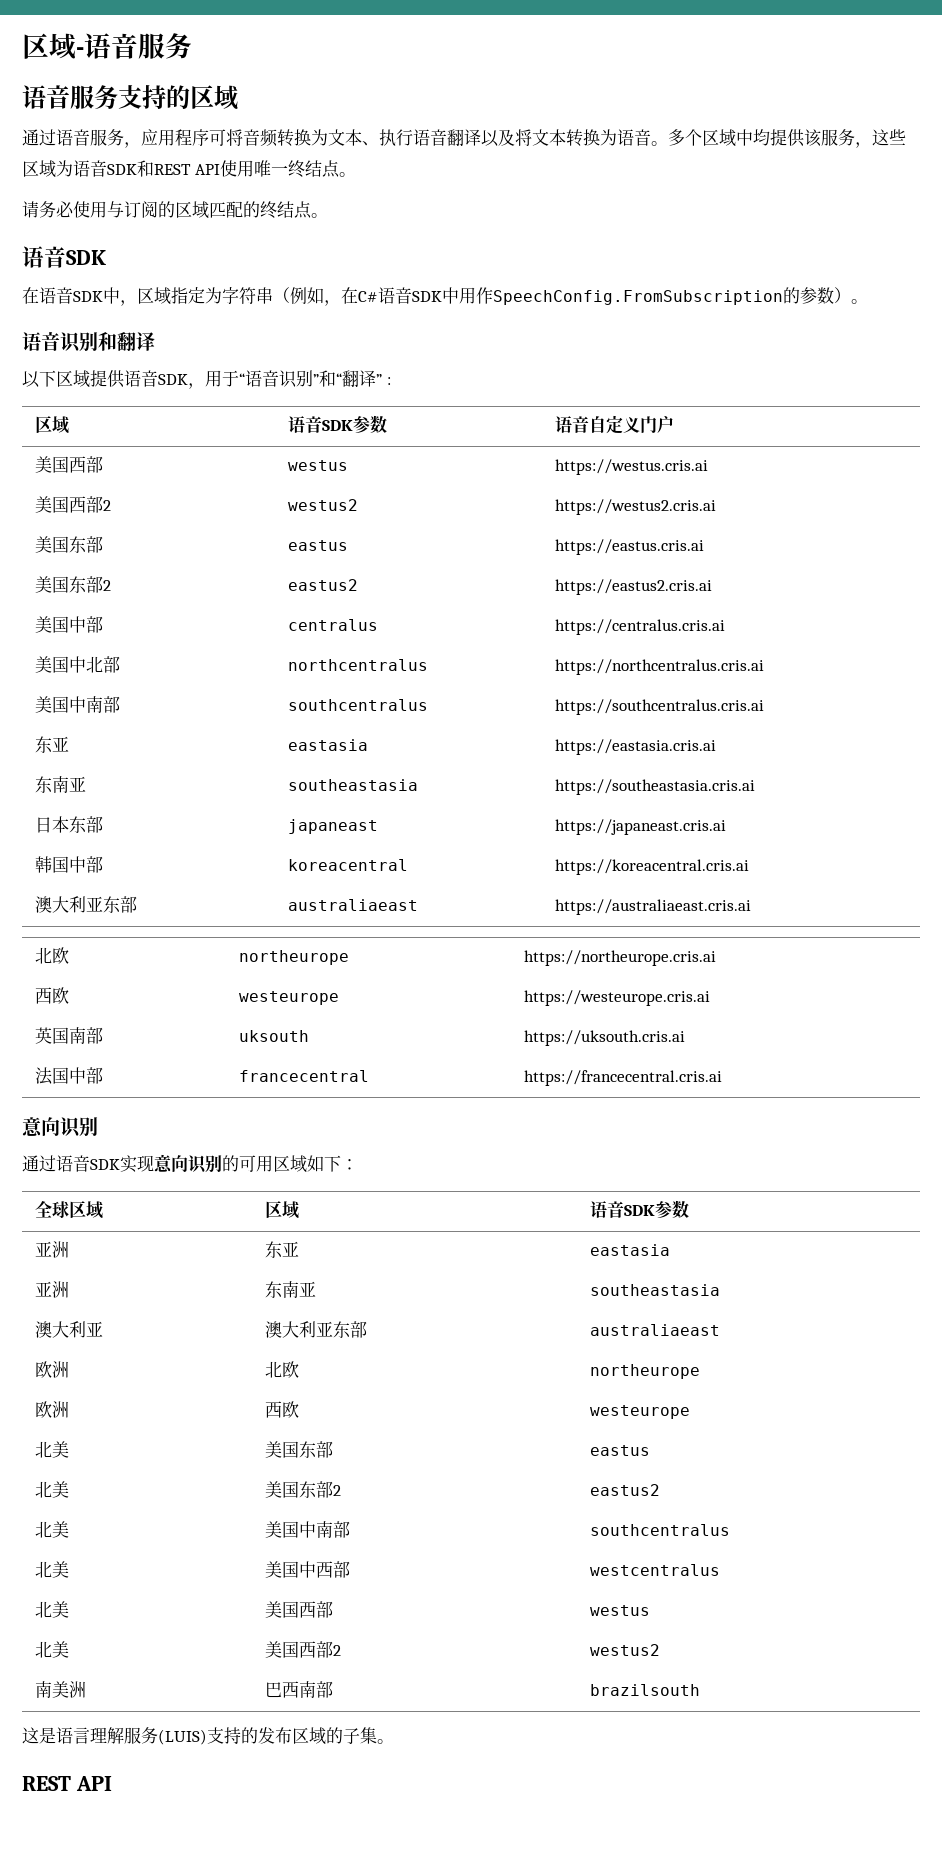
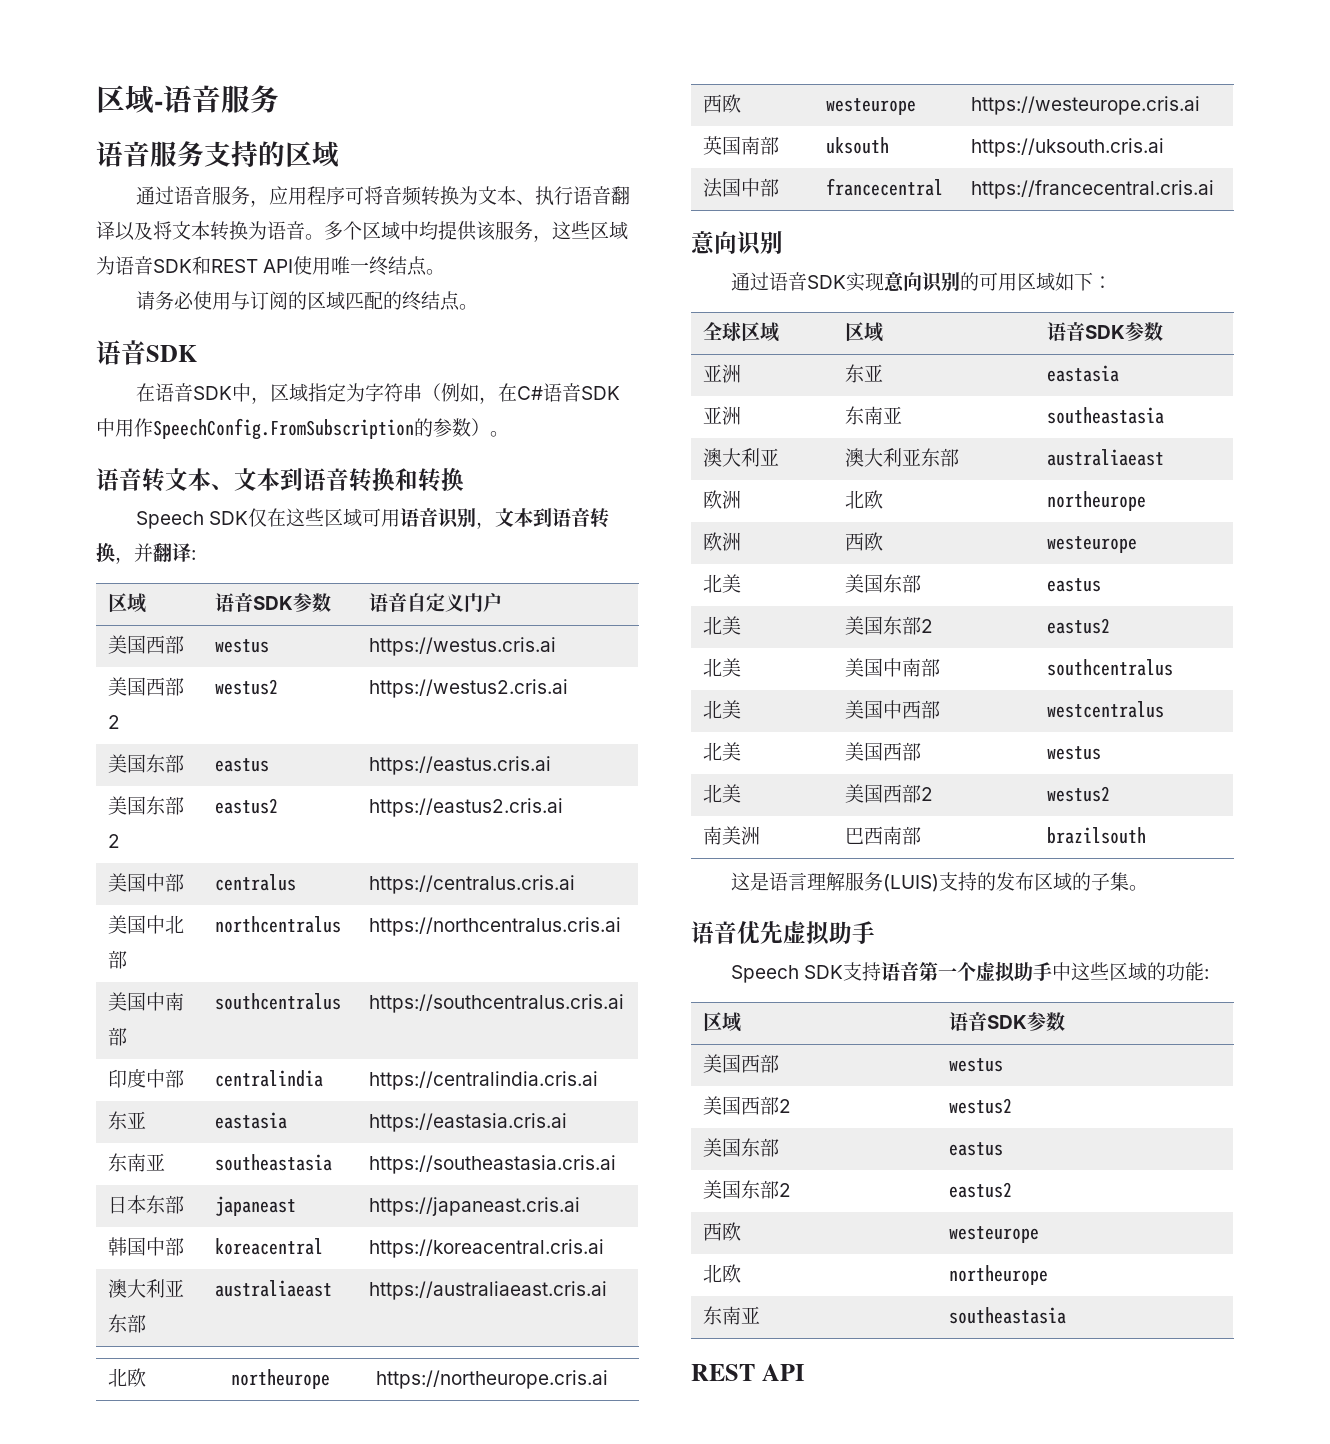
[60,332,155,353] [22,370,382,389] 识别和翻译 // 以下区域提供语音SDK，用于“语音识别”和“翻译” -> [142,467,464,492] [136,508,610,529] [96,542,191,564] 转文本、文本到语音转换和转换 // Speech SDK仅在这些区域可用语音识别，文本到语音转换，并翻译
(764, 707) none -> [108,1069,185,1088] [215,1070,324,1087] [369,1071,599,1090] // 印度中部 | centralindia | https://centralindia.cris.ai
(394, 1741) none -> [691,921,875,945] [731,962,1210,983] [703,1012,742,1032] [949,1012,1066,1031] [703,1054,780,1073] [949,1058,1004,1072] [703,1096,792,1115] [949,1098,1013,1114] [703,1138,780,1157] [949,1142,1004,1156] [703,1180,792,1199] [949,1182,1013,1198] [703,1222,742,1241] [949,1226,1040,1243] [703,1264,742,1283] [949,1265,1049,1285] [703,1306,761,1325] [949,1307,1067,1324] // 语音优先虚拟助手 // Speech SDK支持语音第一个虚拟助手中这些区域的功能: // 区域 | 语音SDK参数 // 美国西部 | westus // 美国西部2 | westus2 // 美国东部 | eastus // 美国东部2 | eastus2 // 西欧 | westeurope // 北欧 | northeurope // 东南亚 | southeastasia

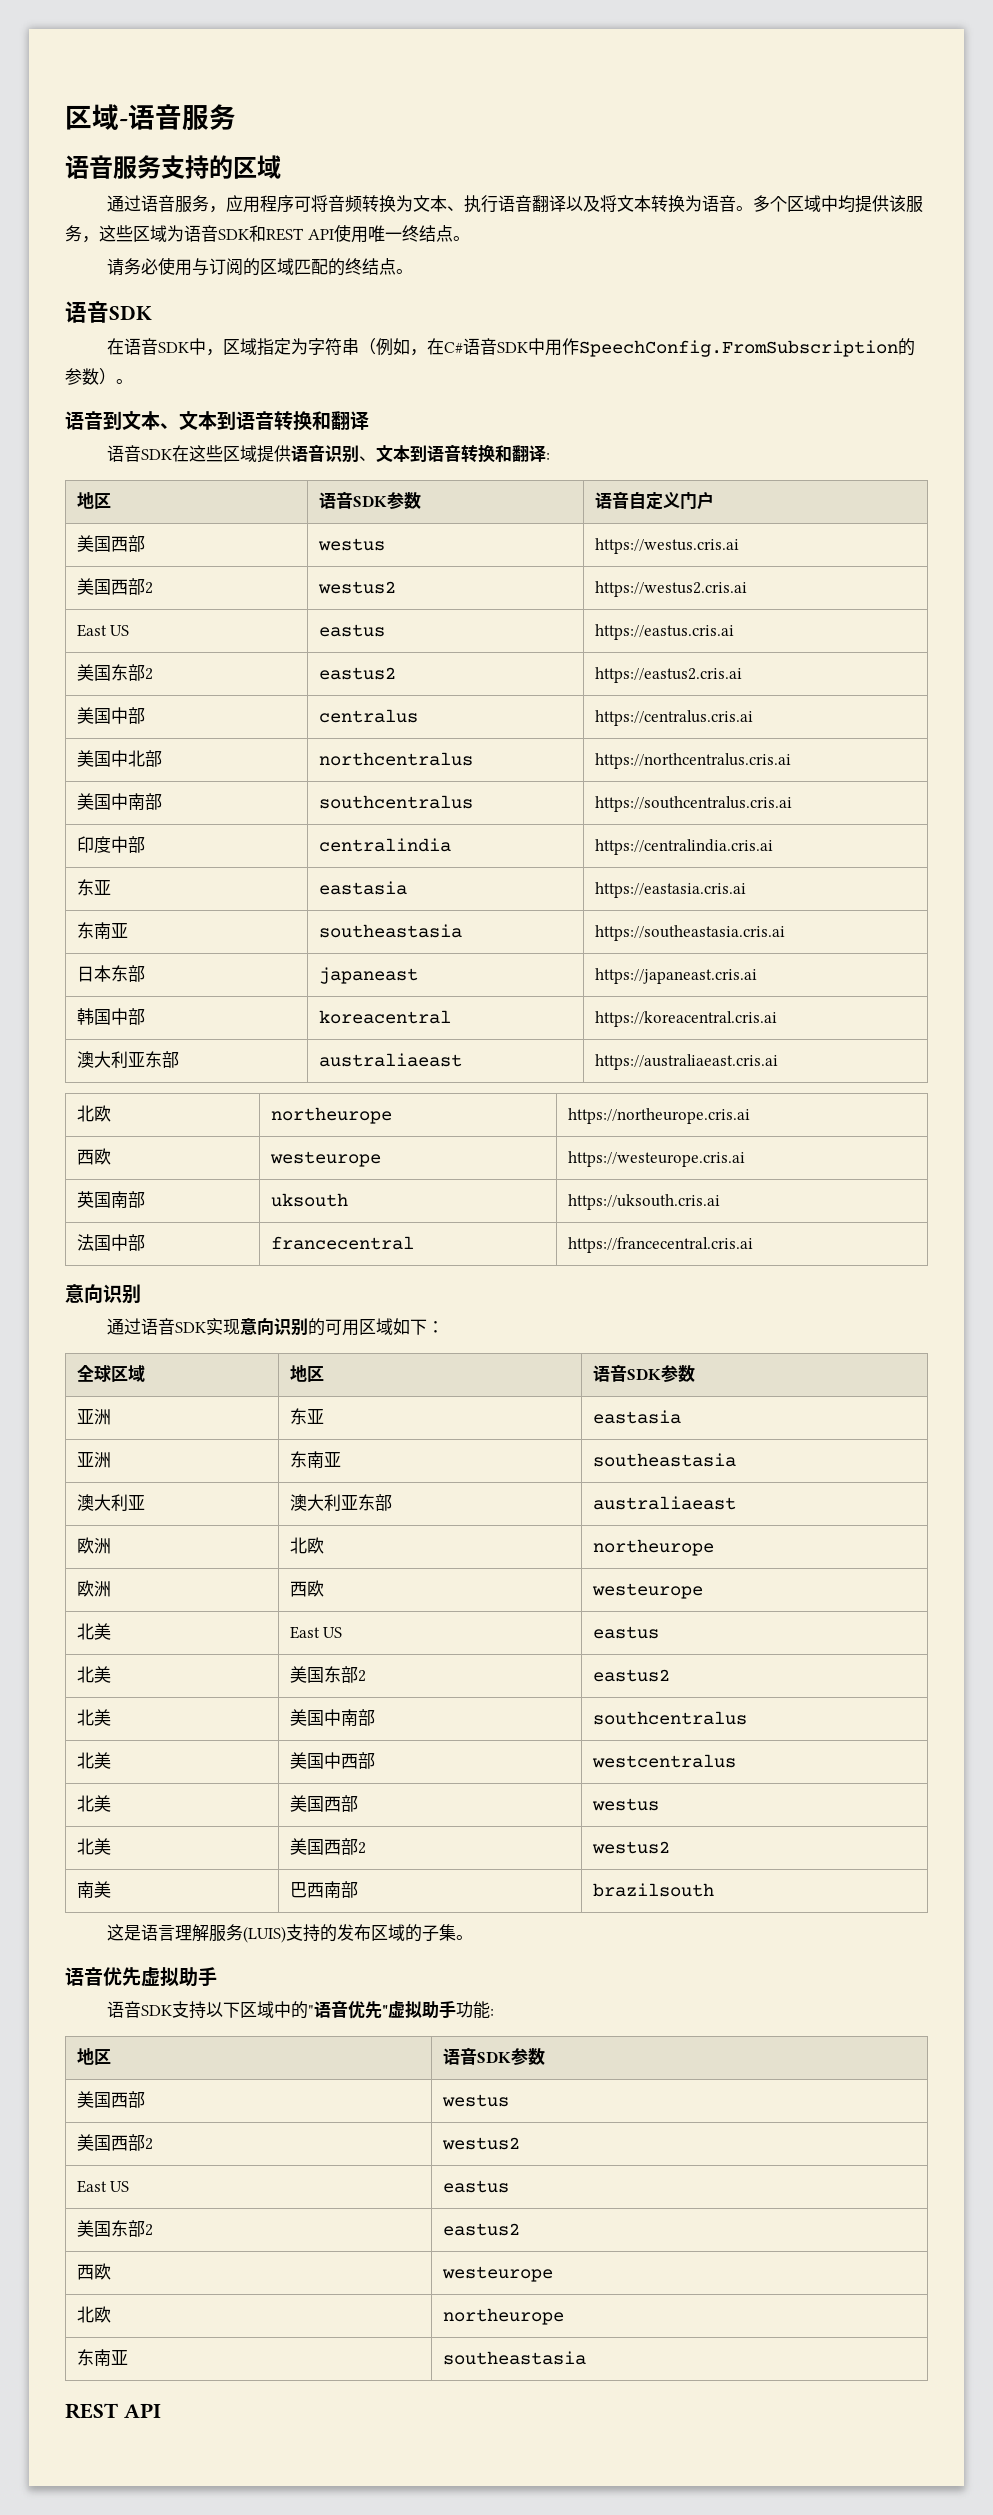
[142,468,165,492] 转 -> [103,411,122,430] 到
[418,467,464,492] [136,508,268,529] 转换 // Speech SDK仅 -> [331,411,369,430] [106,445,172,462] 翻译 // 语音SDK
[362,508,401,527] 可用 -> [256,445,291,463] 提供
[476,508,610,529] [96,542,153,564] ，文本到语音转换，并 -> [358,444,512,463] 、文本到语音转换和
[108,593,147,613] 区域 -> [76,492,111,509] 地区
[108,754,185,773] 美国东部 -> [76,624,130,637] East US
[845,322,884,342] 区域 -> [289,1365,324,1382] 地区
[845,574,922,593] 美国东部 -> [289,1626,343,1639] East US
[741,826,761,845] 洲 -> (111, 1889) none
[731,965,800,983] Speech -> [106,2001,141,2018] 语音
[881,962,1167,982] 语音第一个虚拟助手中这些区域的 -> [205,2000,456,2019] 以下区域中的"语音优先"虚拟助手
[703,1012,742,1032] 区域 -> [76,2048,111,2065] 地区
[703,1138,780,1157] 美国东部 -> [76,2180,130,2193] East US

